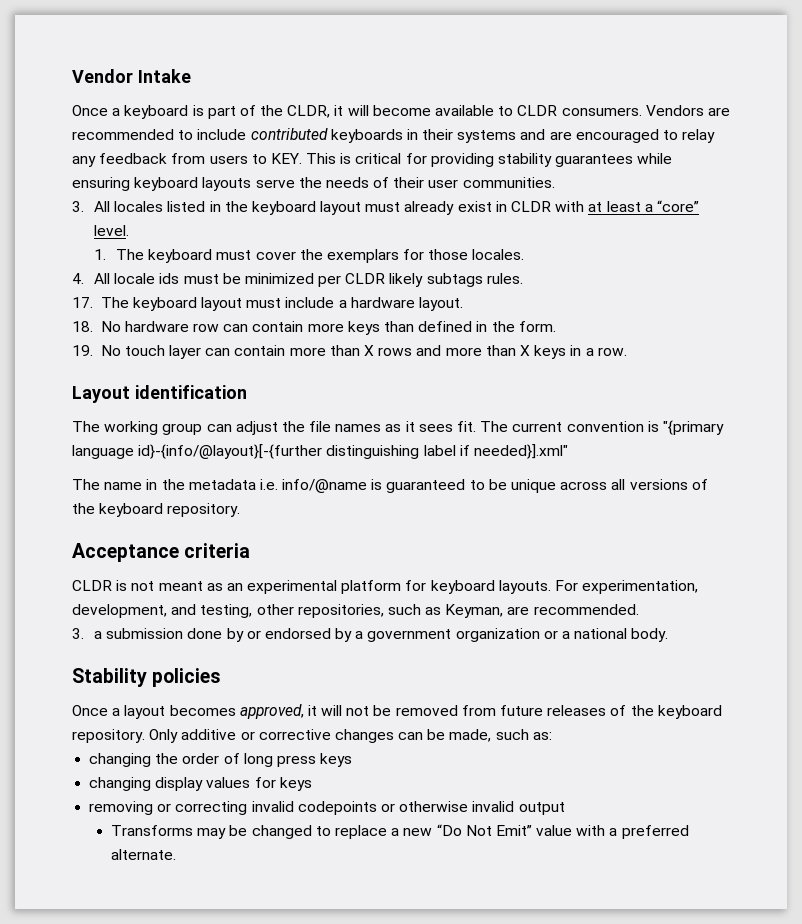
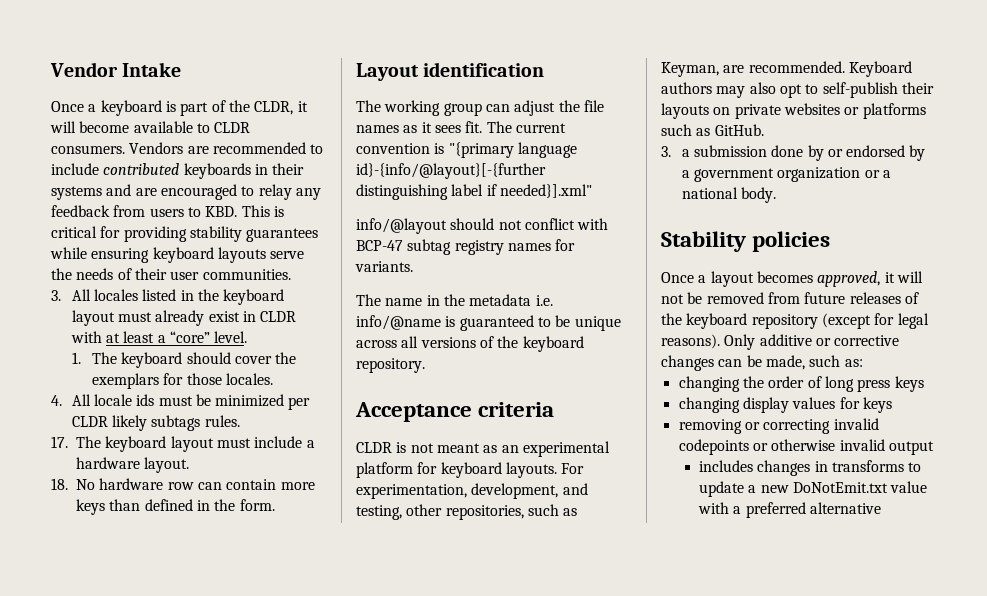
[270,153,302,164] KEY. -> [205,206,238,217] KBD.
[216,250,252,260] must -> [186,352,231,364] should
[72,345,627,359] // 19. No touch layer can contain more than X rows and more than X keys in a row. -> (275, 505) none
(568, 451) none -> [356,218,609,234] [356,239,576,255] [355,261,413,272] // info/@layout should not conflict with BCP-47 subtag registry names for variants.
(639, 609) none -> [848,61,912,77] [661,82,934,98] [661,103,926,119] [661,124,764,136] Keyboard authors may also opt to self-publish their layouts on private websites or platforms such as GitHub.
[72,729,145,743] repository. -> [751,313,929,329] [661,334,720,349] repository (except for legal reasons).
[111,824,532,839] Transforms may be changed to replace a new “Do Not Emit” -> [699,460,922,476] [699,481,889,497] includes changes in transforms to update a new DoNotEmit.txt
[111,849,177,860] alternate. -> [810,502,882,514] alternative

